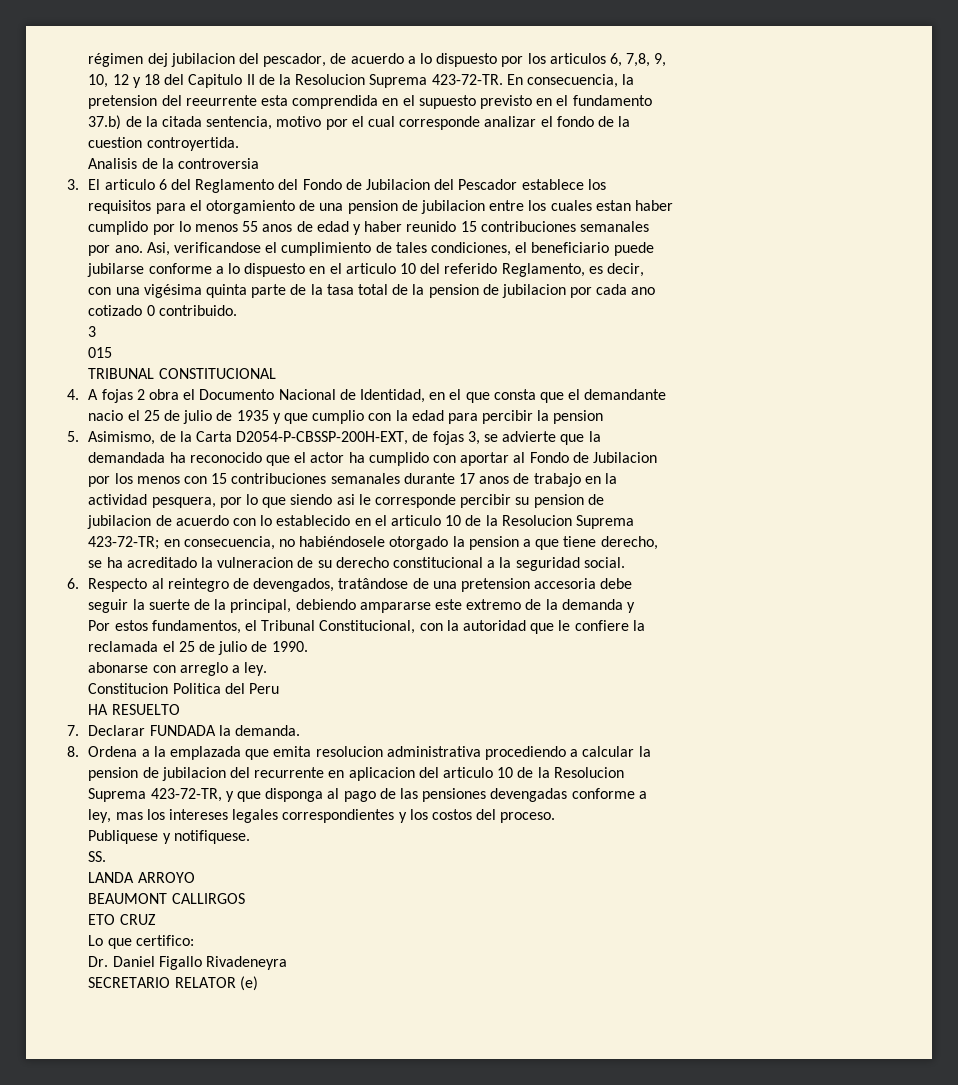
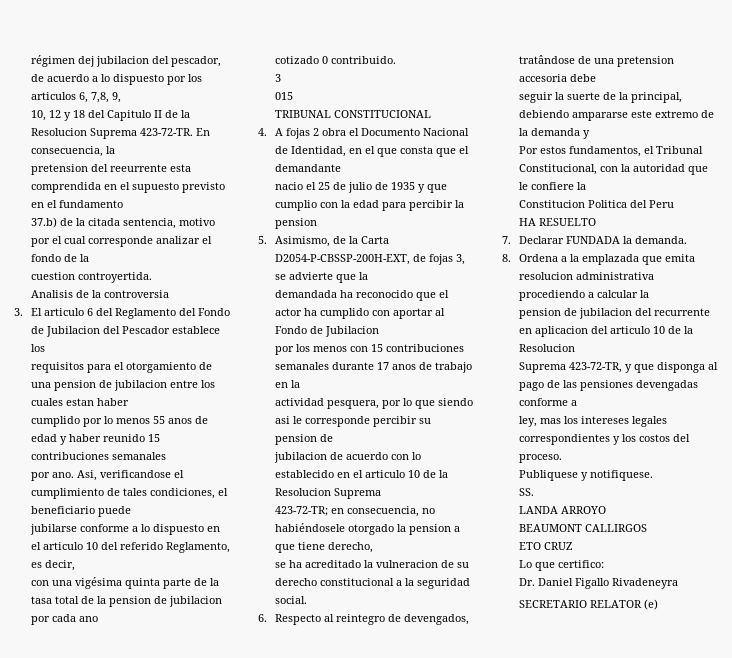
[88,641,308,655] [88,662,268,676] // reclamada el 25 de julio de 1990. // abonarse con arreglo a ley. -> (586, 186) none

